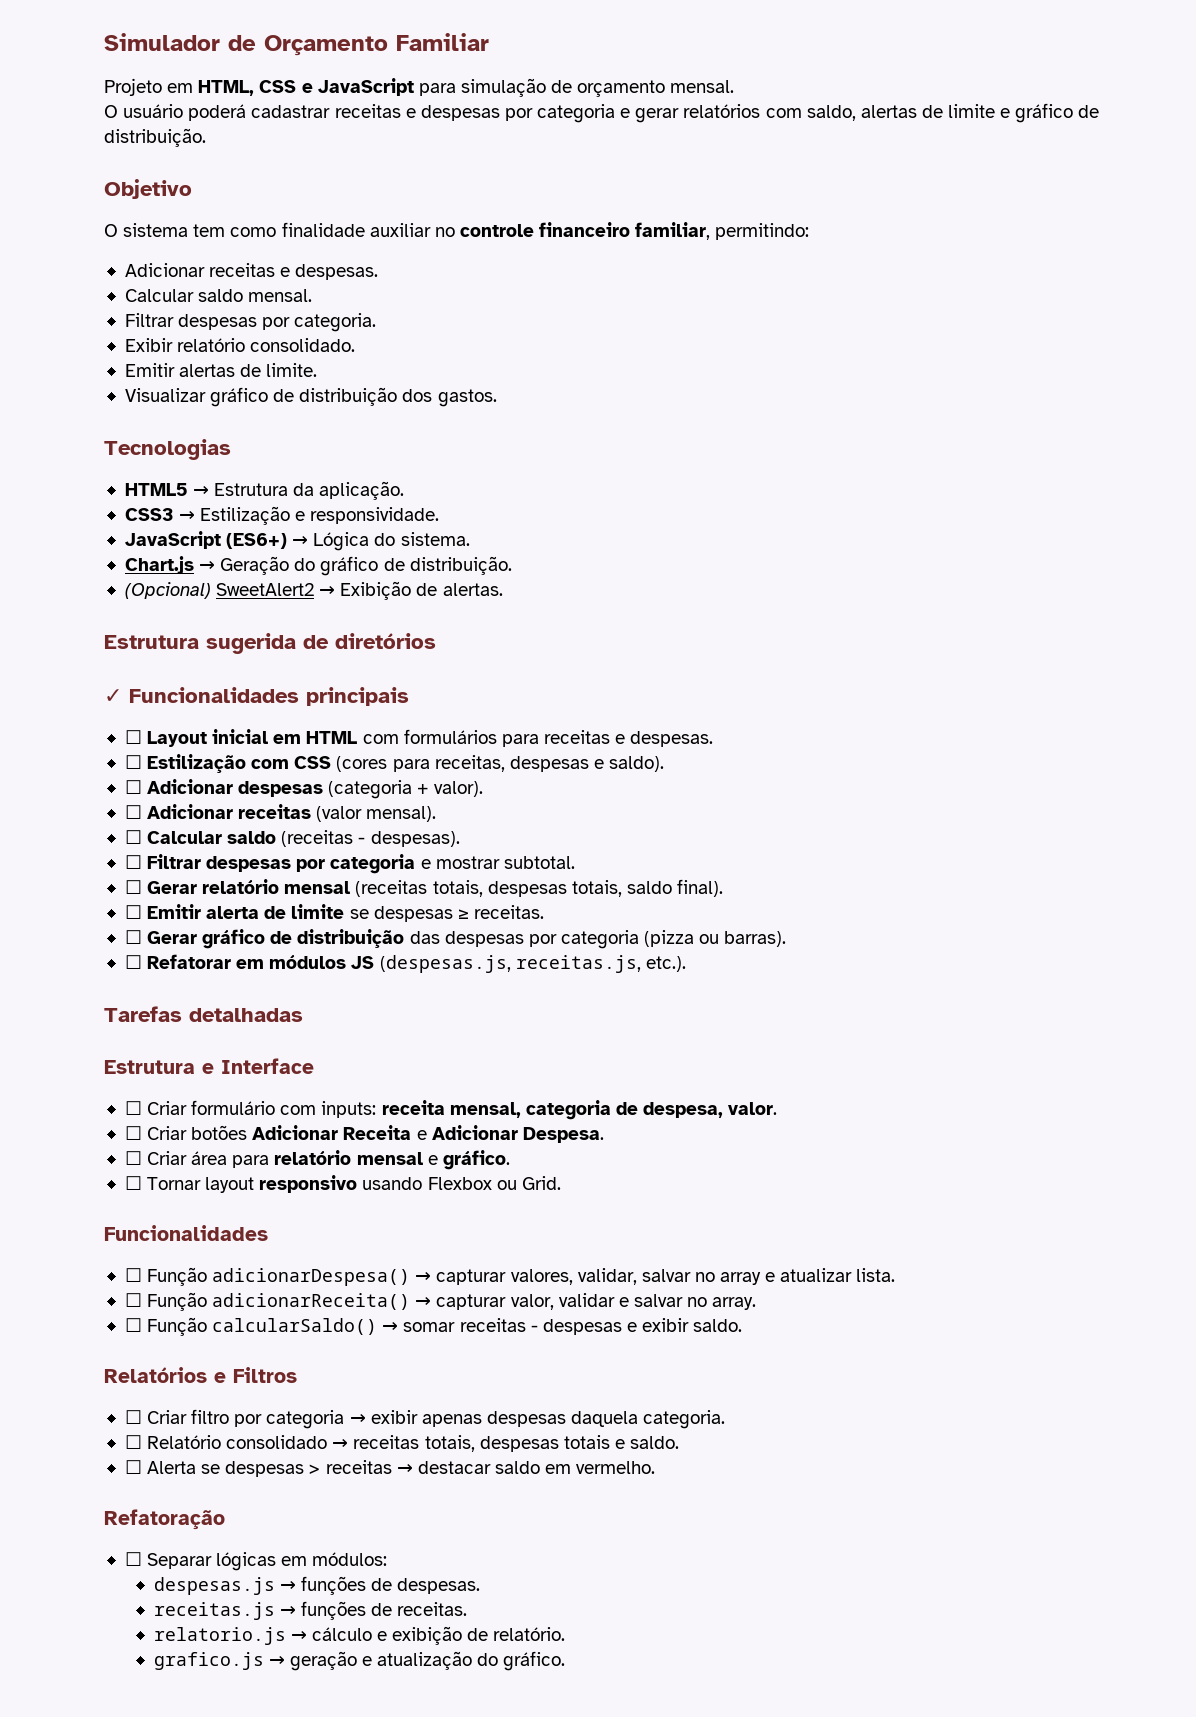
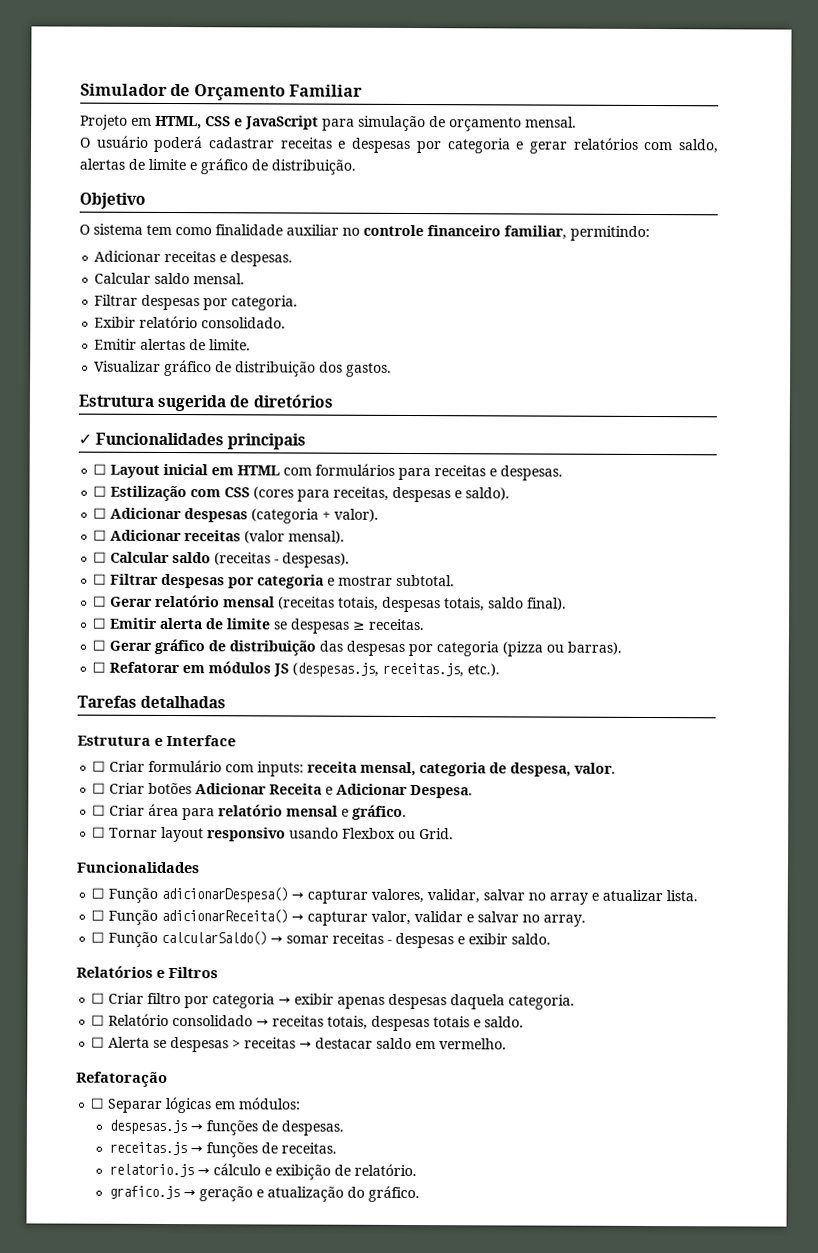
[104,439,231,460] [124,481,405,500] [124,506,440,525] [124,531,470,551] [124,556,512,576] [124,581,503,600] // Tecnologias // HTML5 → Estrutura da aplicação. // CSS3 → Estilização e responsividade. // JavaScript (ES6+) → Lógica do sistema. // Chart.js → Geração do gráfico de distribuição. // (Opcional) SweetAlert2 → Exibição de alertas. -> (393, 369) none

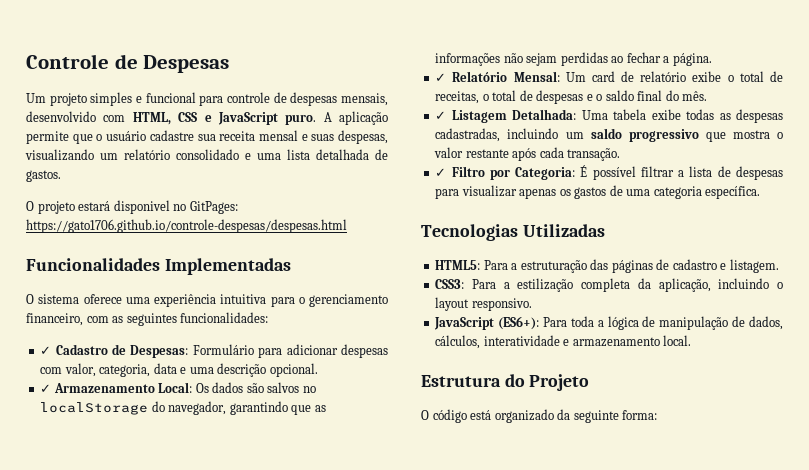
[80,83,363,102] [80,114,577,132] [80,135,719,154] [79,158,356,175] [79,192,146,209] [79,223,650,242] [94,250,294,267] [94,272,246,285] [94,294,299,311] [94,315,287,329] [94,338,252,351] [94,359,393,377] [78,394,333,412] [78,432,307,450] [93,463,564,481] [93,485,511,503] [93,507,380,524] [93,529,346,544] [93,551,351,568] [93,573,456,589] [93,594,568,613] [92,617,426,634] [92,638,623,657] [92,661,501,678] [77,695,227,709] [77,734,236,747] [92,759,617,777] [92,782,474,799] [92,803,408,821] [92,826,455,843] [76,861,200,874] [91,886,699,905] [91,908,587,927] [91,930,552,949] [76,965,218,979] [91,992,576,1010] [91,1013,525,1032] [91,1036,508,1053] [76,1071,168,1087] [90,1096,302,1114] [109,1119,345,1136] [109,1141,338,1158] [109,1163,418,1180] [109,1185,421,1203] Simulador de Orçamento Familiar // Projeto em HTML, CSS e JavaScript para simulação de orçamento mensal. // O usuário poderá cadastrar receitas e despesas por categoria e gerar relatórios com saldo, alertas de limite e gráfico de distribuição. // Objetivo // O sistema tem como finalidade auxiliar no controle financeiro familiar, permitindo: // Adicionar receitas e despesas. // Calcular saldo mensal. // Filtrar despesas por categoria. // Exibir relatório consolidado. // Emitir alertas de limite. // Visualizar gráfico de distribuição dos gastos. // Estrutura sugerida de diretórios // ✓ Funcionalidades principais // ☐ Layout inicial em HTML com formulários para receitas e despesas. // ☐ Estilização com CSS (cores para receitas, despesas e saldo). // ☐ Adicionar despesas (categoria + valor). // ☐ Adicionar receitas (valor mensal). // ☐ Calcular saldo (receitas - despesas). // ☐ Filtrar despesas por categoria e mostrar subtotal. // ☐ Gerar relatório mensal (receitas totais, despesas totais, saldo final). // ☐ Emitir alerta de limite se despesas ≥ receitas. // ☐ Gerar gráfico de distribuição das despesas por categoria (pizza ou barras). // ☐ Refatorar em módulos JS (despesas.js, receitas.js, etc.). // Tarefas detalhadas // Estrutura e Interface // ☐ Criar formulário com inputs: receita mensal, categoria de despesa, valor. // ☐ Criar botões Adicionar Receita e Adicionar Despesa. // ☐ Criar área para relatório mensal e gráfico. // ☐ Tornar layout responsivo usando Flexbox ou Grid. // Funcionalidades // ☐ Função adicionarDespesa() → capturar valores, validar, salvar no array e atualizar lista. // ☐ Função adicionarReceita() → capturar valor, validar e salvar no array. // ☐ Função calcularSaldo() → somar receitas - despesas e exibir saldo. // Relatórios e Filtros // ☐ Criar filtro por categoria → exibir apenas despesas daquela categoria. // ☐ Relatório consolidado → receitas totais, despesas totais e saldo. // ☐ Alerta se despesas > receitas → destacar saldo em vermelho. // Refatoração // ☐ Separar lógicas em módulos: // despesas.js → funções de despesas. // receitas.js → funções de receitas. // relatorio.js → cálculo e exibição de relatório. // grafico.js → geração e atualização do gráfico. -> [26,54,230,73] [26,92,388,106] [26,111,388,125] [26,130,388,144] [25,149,388,161] [26,170,61,182] [26,200,238,214] [26,219,347,233] [26,258,291,275] [26,294,388,307] [26,312,269,326] [40,344,388,358] [40,363,318,377] [40,382,316,393] [40,401,326,415] [435,52,712,66] [435,71,783,82] [435,90,708,104] [435,109,783,123] [435,128,783,142] [434,147,621,161] [435,165,783,180] [435,185,761,199] [421,224,605,241] [435,259,779,273] [435,278,783,292] [435,297,532,311] [434,316,783,330] [435,335,692,349] [421,374,590,391] [421,409,658,423] Controle de Despesas // Um projeto simples e funcional para controle de despesas mensais, desenvolvido com HTML, CSS e JavaScript puro. A aplicação permite que o usuário cadastre sua receita mensal e suas despesas, visualizando um relatório consolidado e uma lista detalhada de gastos. // O projeto estará disponivel no GitPages: https://gato1706.github.io/controle-despesas/despesas.html // Funcionalidades Implementadas // O sistema oferece uma experiência intuitiva para o gerenciamento financeiro, com as seguintes funcionalidades: // ✓ Cadastro de Despesas: Formulário para adicionar despesas com valor, categoria, data e uma descrição opcional. // ✓ Armazenamento Local: Os dados são salvos no localStorage do navegador, garantindo que as informações não sejam perdidas ao fechar a página. // ✓ Relatório Mensal: Um card de relatório exibe o total de receitas, o total de despesas e o saldo final do mês. // ✓ Listagem Detalhada: Uma tabela exibe todas as despesas cadastradas, incluindo um saldo progressivo que mostra o valor restante após cada transação. // ✓ Filtro por Categoria: É possível filtrar a lista de despesas para visualizar apenas os gastos de uma categoria específica. // Tecnologias Utilizadas // HTML5: Para a estruturação das páginas de cadastro e listagem. // CSS3: Para a estilização completa da aplicação, incluindo o layout responsivo. // JavaScript (ES6+): Para toda a lógica de manipulação de dados, cálculos, interatividade e armazenamento local. // Estrutura do Projeto // O código está organizado da seguinte forma:

